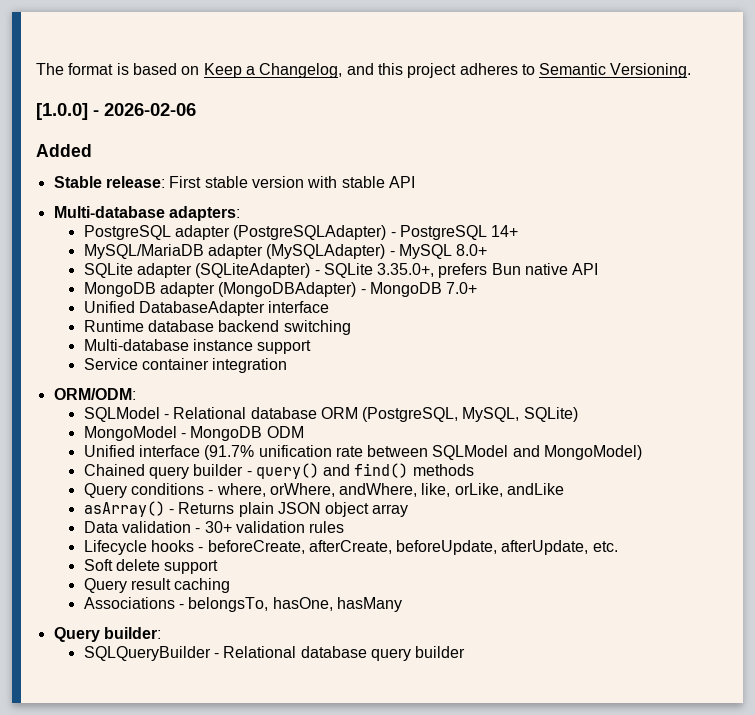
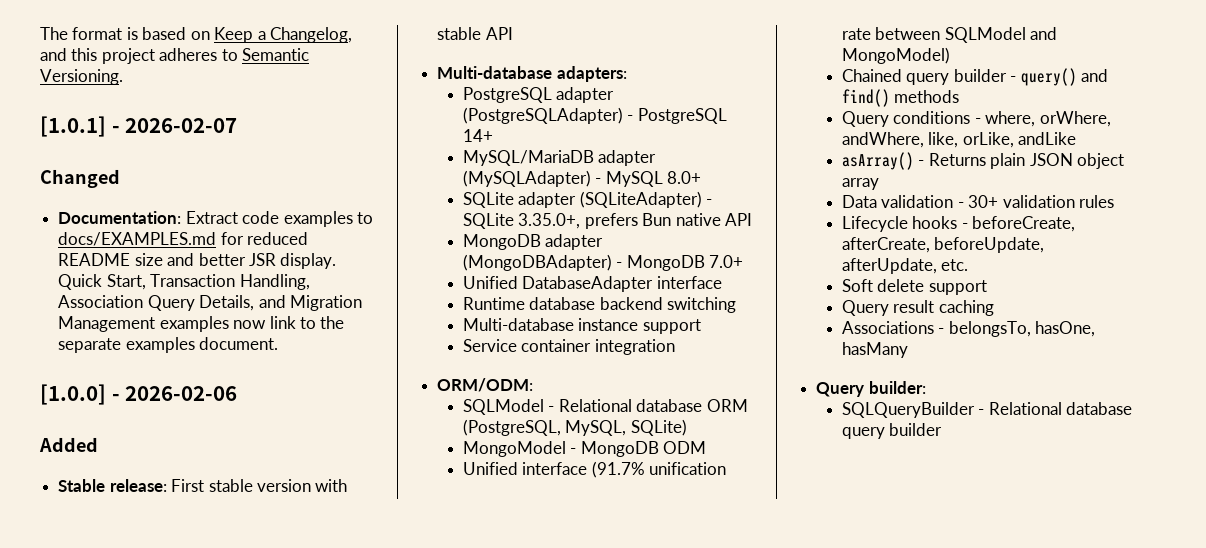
(692, 70) none -> [40,116,238,137] [40,169,120,188] [58,211,373,227] [58,232,309,246] [58,253,337,269] [58,274,310,290] [58,295,362,311] [58,316,345,332] [58,337,279,353] // [1.0.1] - 2026-02-07 // Changed // Documentation: Extract code examples to docs/EXAMPLES.md for reduced README size and better JSR display. Quick Start, Transaction Handling, Association Query Details, and Migration Management examples now link to the separate examples document.

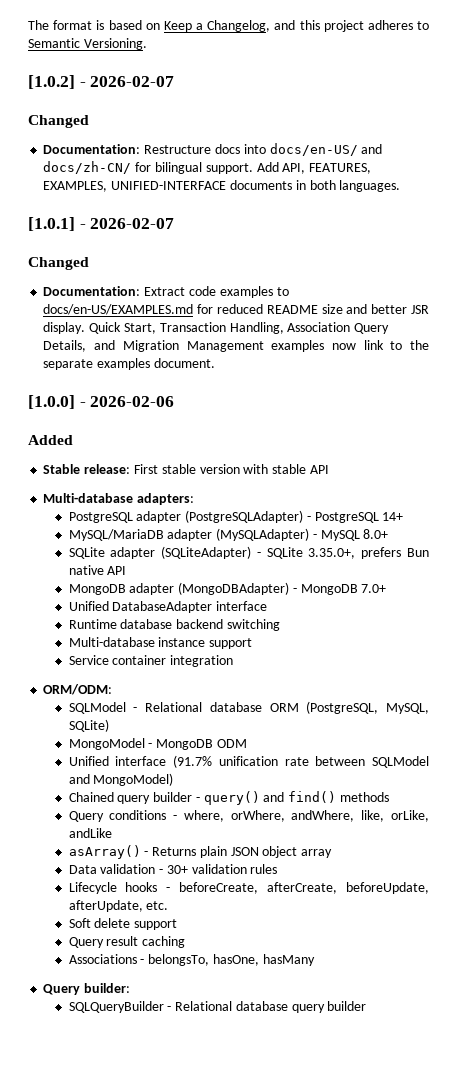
(123, 77) none -> [28,75,175,89] [28,115,89,128] [43,143,383,156] [43,161,372,174] [43,180,401,192] // [1.0.2] - 2026-02-07 // Changed // Documentation: Restructure docs into docs/en-US/ and docs/zh-CN/ for bilingual support. Add API, FEATURES, EXAMPLES, UNIFIED-INTERFACE documents in both languages.
[58,232,217,246] docs/EXAMPLES.md -> [43,304,194,315] docs/en-US/EXAMPLES.md

